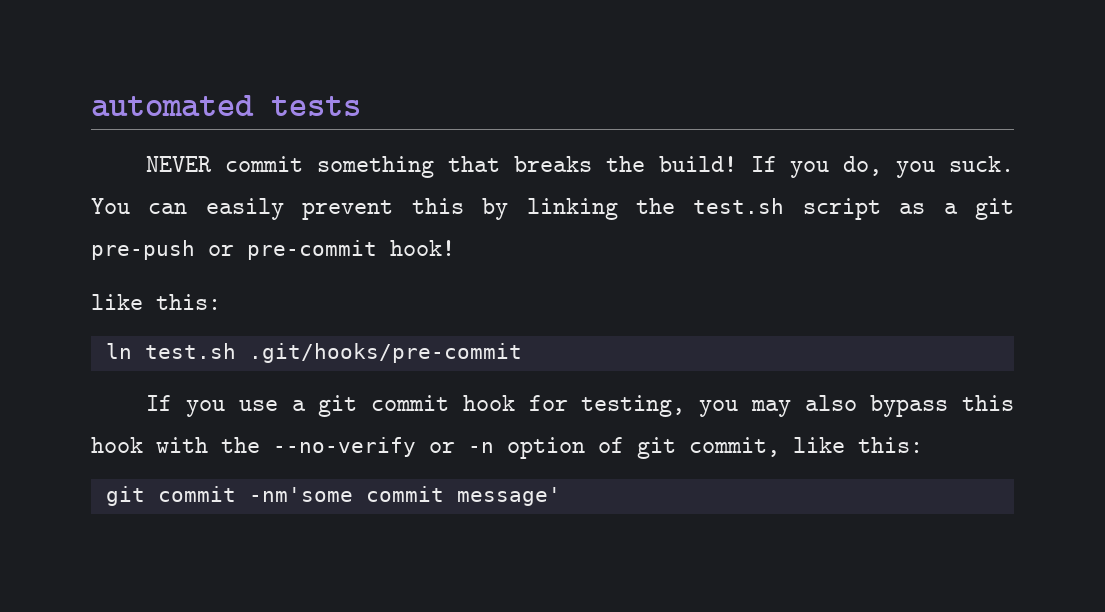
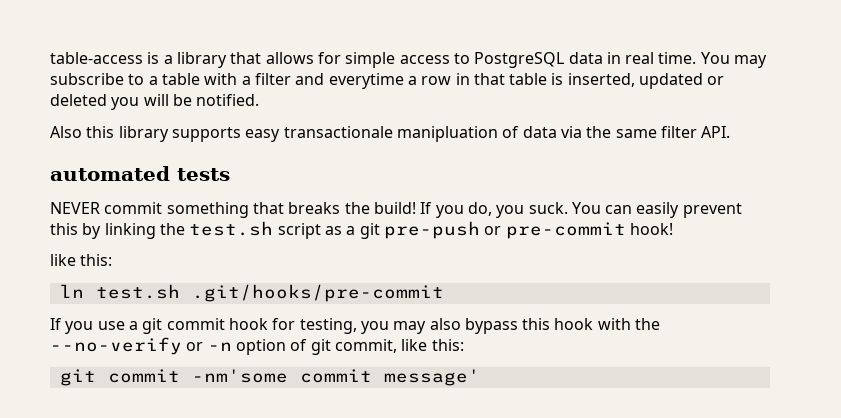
(91, 106) none -> [50,52,768,68] [50,73,725,89] [50,94,260,110] [50,126,731,142] table-access is a library that allows for simple access to PostgreSQL data in real time. You may subscribe to a table with a filter and everytime a row in that table is inserted, updated or deleted you will be notified. // Also this library supports easy transactionale manipluation of data via the same filter API. //

